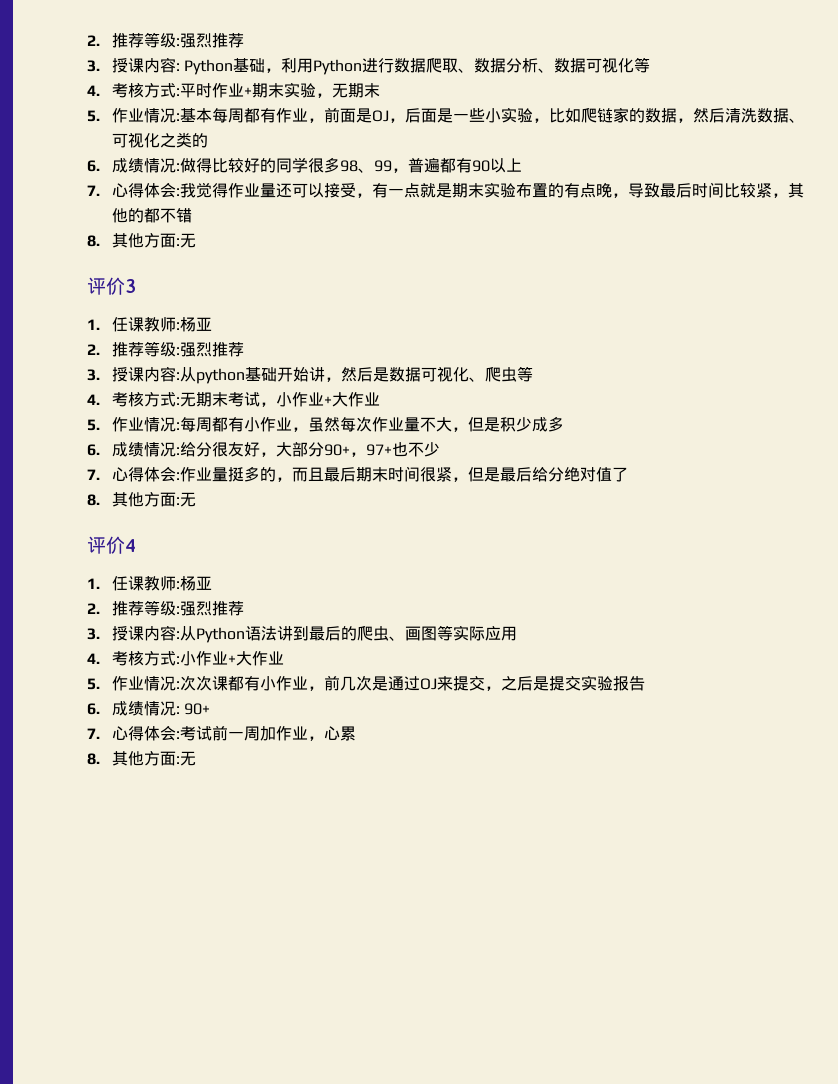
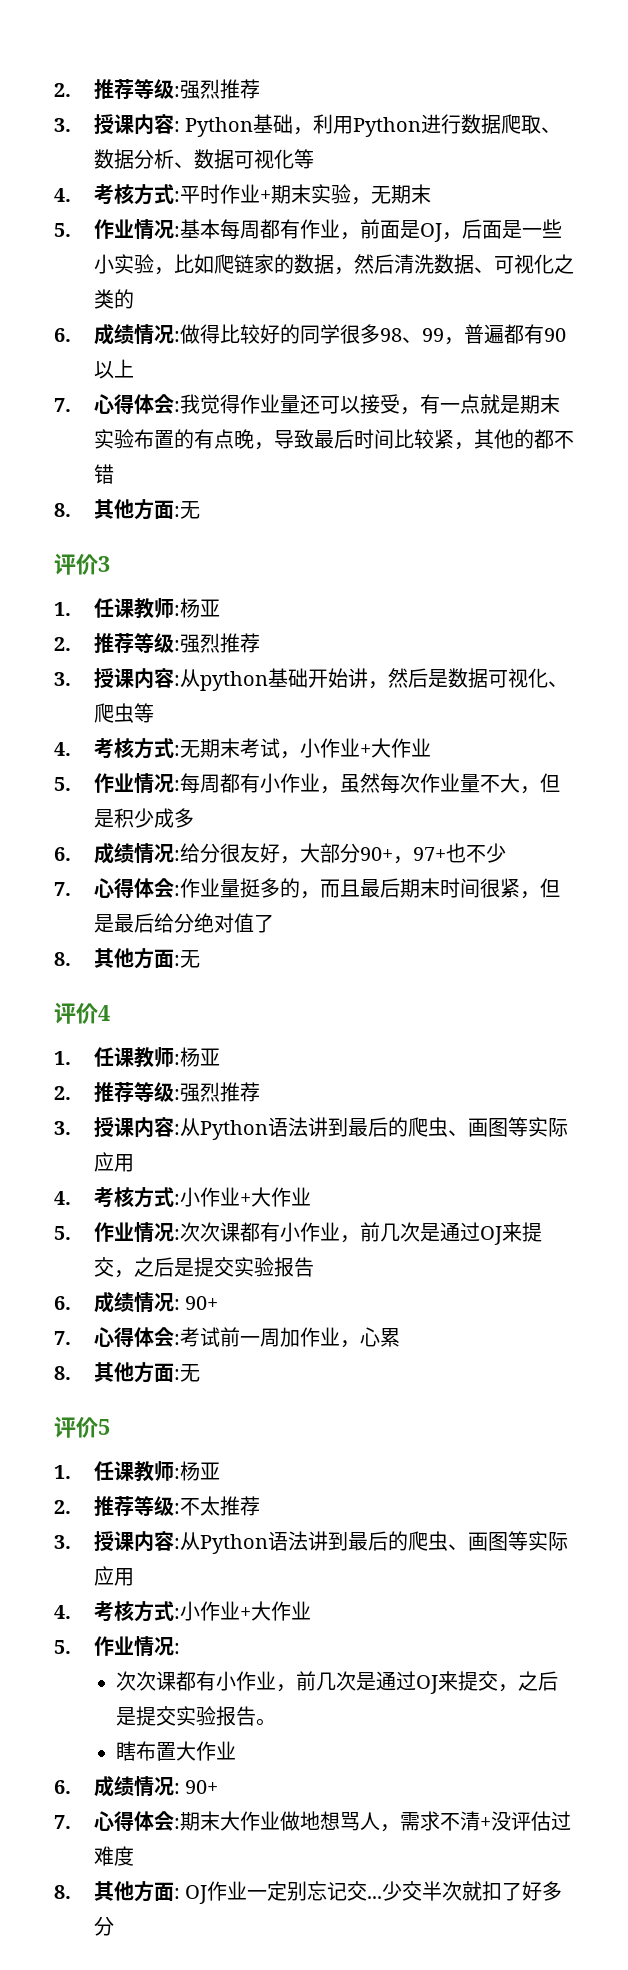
(196, 758) none -> [54,1416,110,1438] [54,1461,220,1482] [54,1496,260,1517] [54,1531,568,1554] [93,1566,134,1586] [54,1601,311,1622] [54,1636,180,1657] [115,1671,558,1694] [115,1706,276,1726] [115,1741,236,1761] [54,1775,219,1797] [54,1811,571,1832] [93,1846,134,1866] [54,1881,563,1904] [93,1916,114,1936] // 评价5 // 1.任课教师:杨亚 // 2.推荐等级:不太推荐 // 3.授课内容:从Python语法讲到最后的爬虫、画图等实际应用 // 4.考核方式:小作业+大作业 // 5.作业情况: // 次次课都有小作业，前几次是通过OJ来提交，之后是提交实验报告。 // 瞎布置大作业 // 6.成绩情况: 90+ // 7.心得体会:期末大作业做地想骂人，需求不清+没评估过难度 // 8.其他方面: OJ作业一定别忘记交...少交半次就扣了好多分

